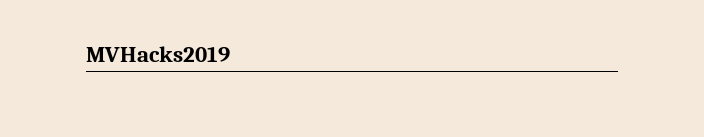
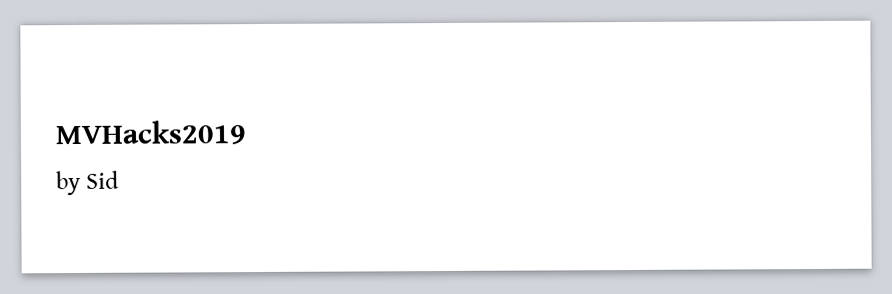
(230, 54) none -> [56,170,120,196] // by Sid

